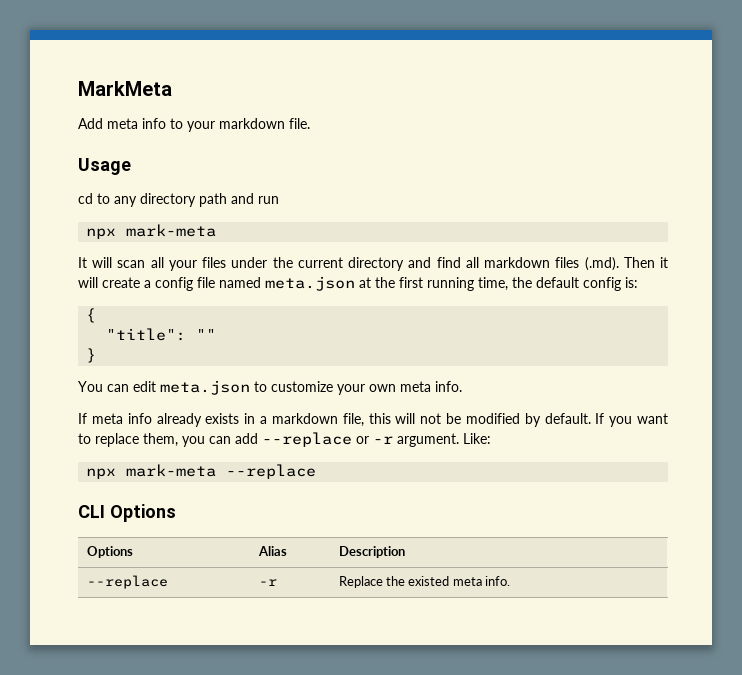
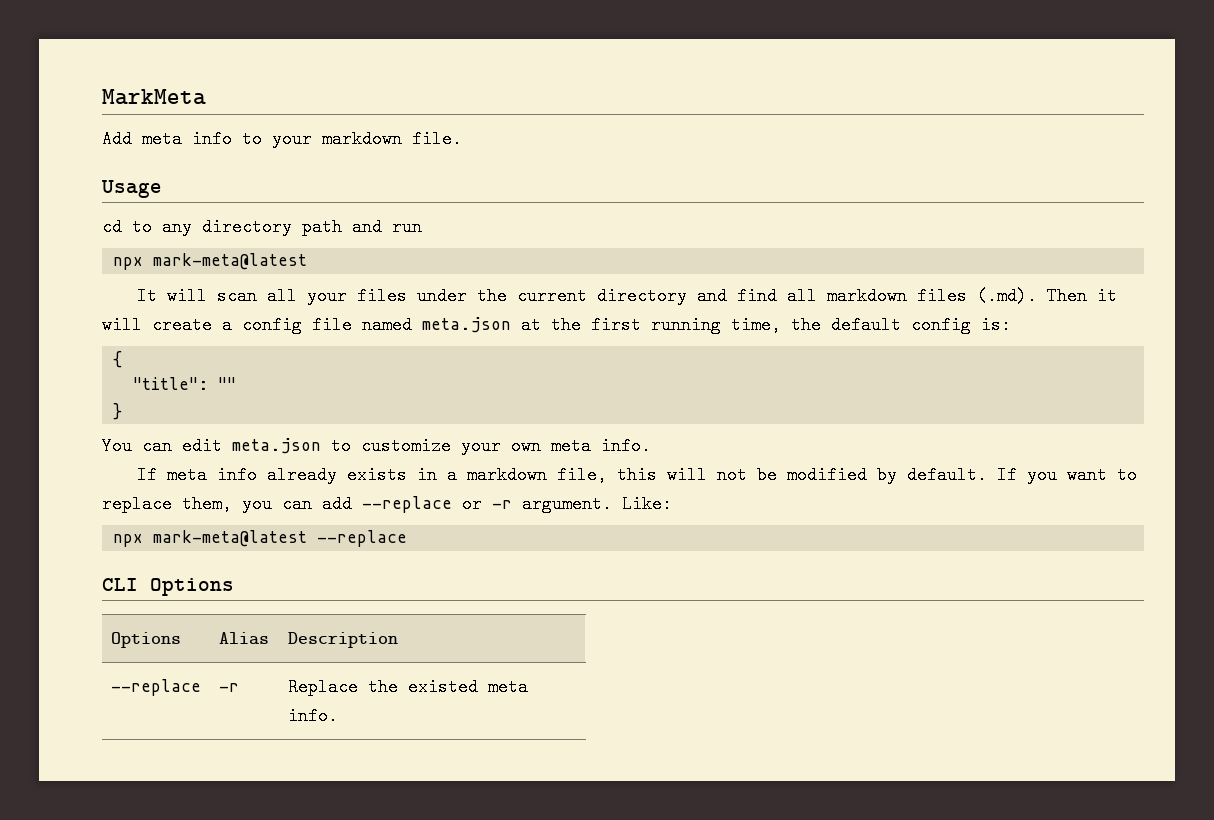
[126,224,217,237] mark-meta -> [153,253,308,270] mark-meta@latest
[126,464,217,477] mark-meta -> [153,530,308,547] mark-meta@latest

